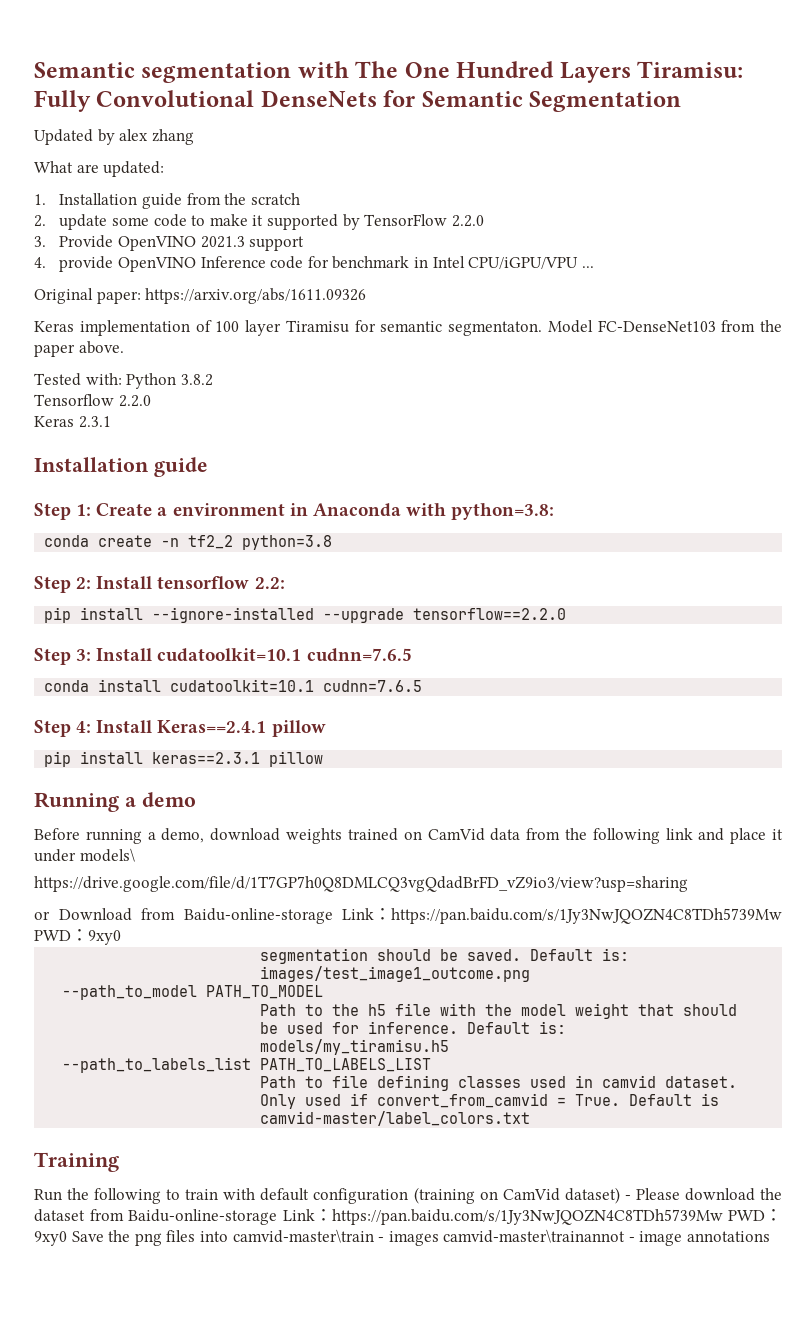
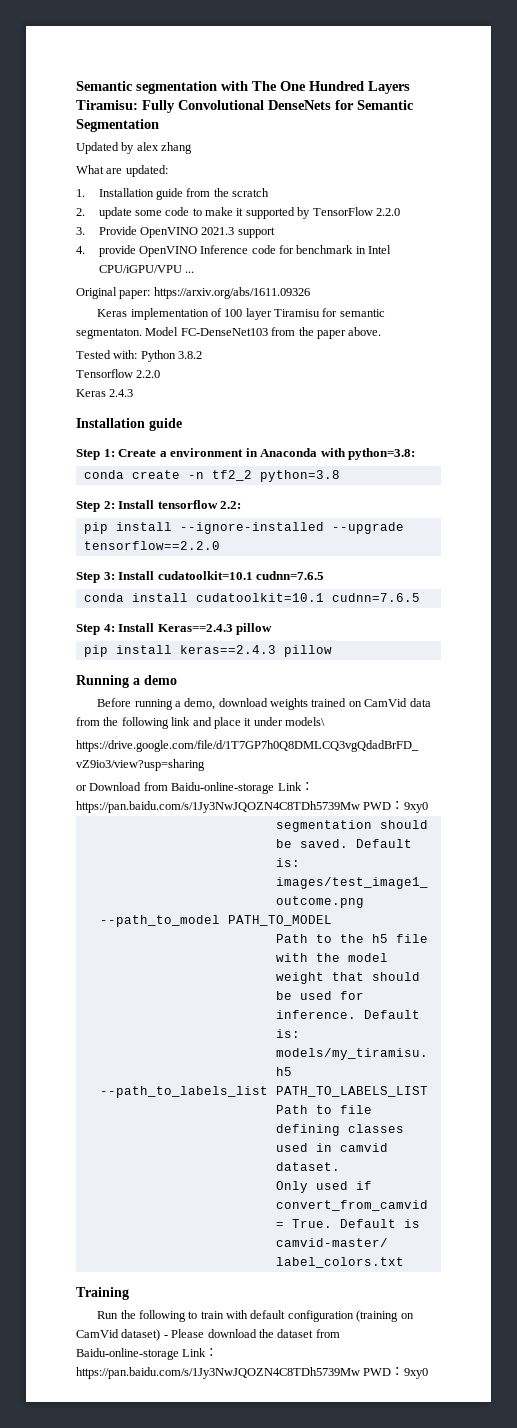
[78,416,111,428] 2.3.1 -> [109,389,134,397] 2.4.3
[157,720,267,733] Keras==2.4.1 -> [157,624,233,632] Keras==2.4.3
[152,752,261,764] keras==2.3.1 -> [179,645,276,654] keras==2.4.3
[71,1229,771,1246] Save the png files into camvid-master\train - images camvid-master\trainannot - image annotations -> (429, 1373) none

